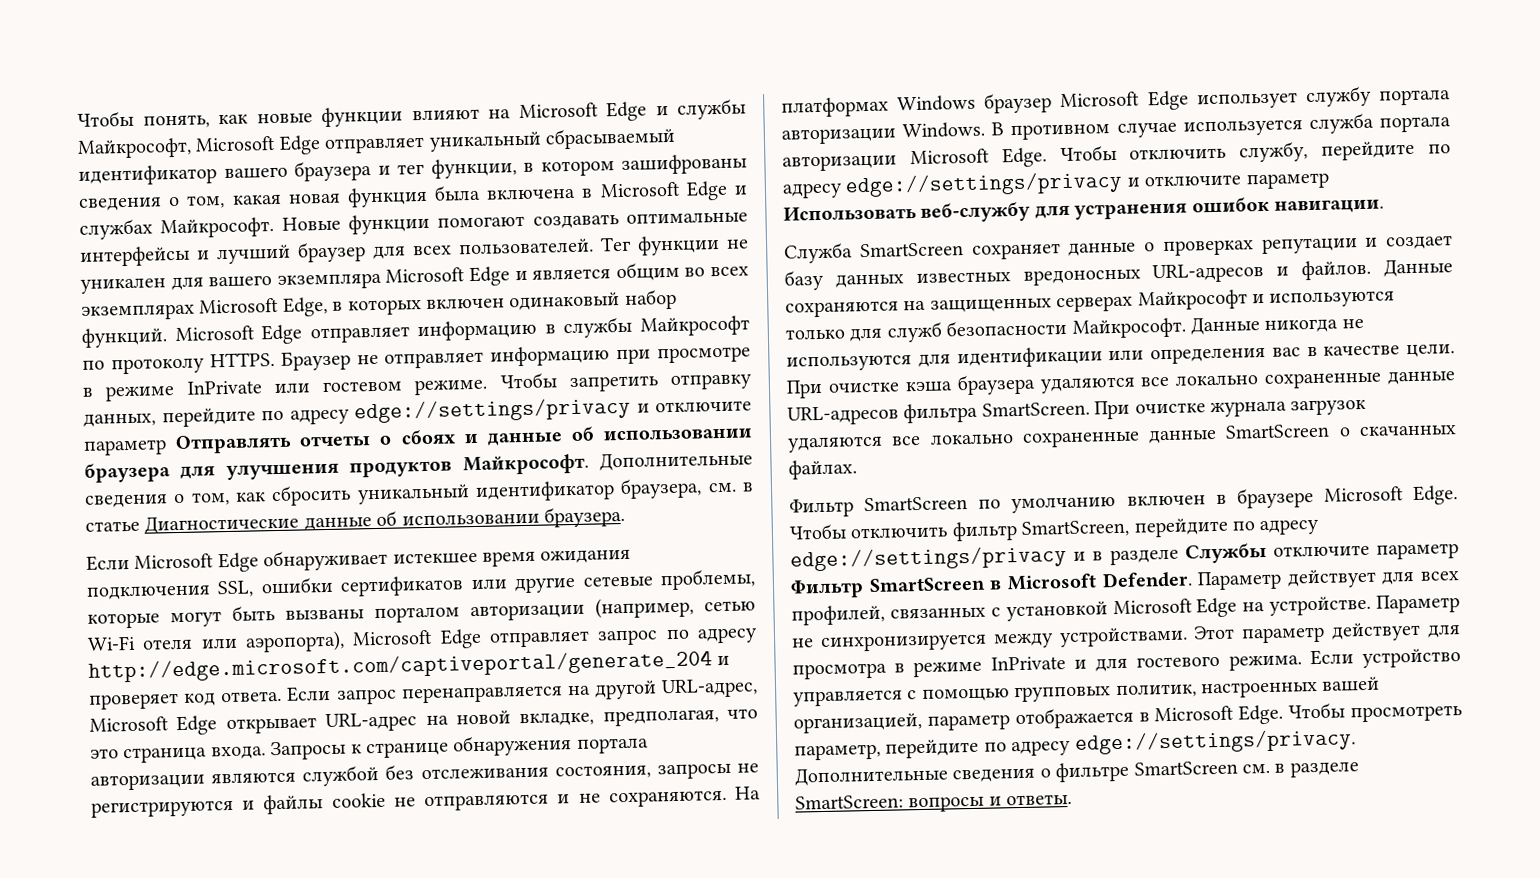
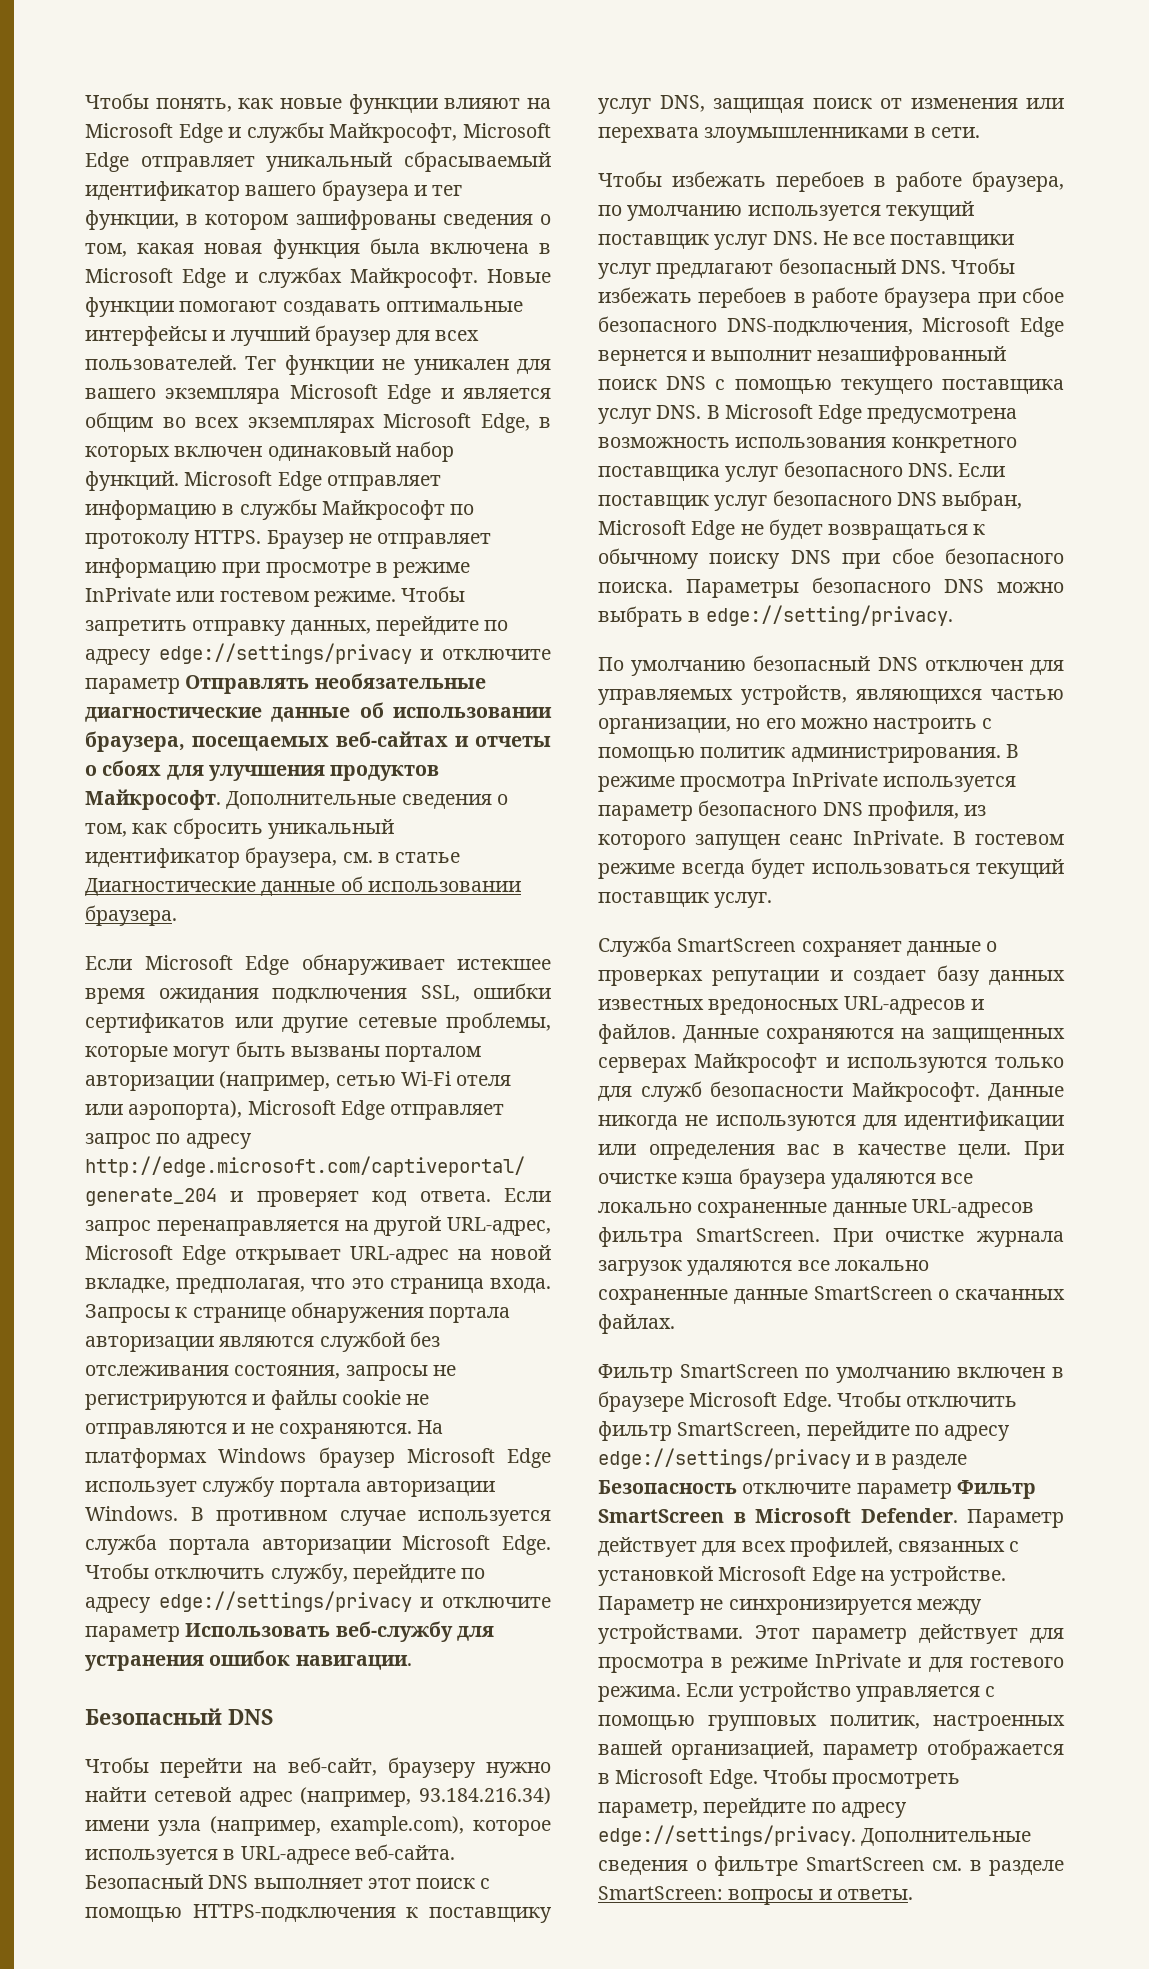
[299,426,752,447] [84,462,171,483] отчеты о сбоях и данные об использовании браузера -> [314,673,486,689] [85,702,553,722] [85,731,551,752] [85,760,162,776] необязательные диагностические данные об использовании браузера, посещаемых веб-сайтах и отчеты о сбоях
(1384, 206) none -> [85,1708,274,1725] [85,1757,551,1778] [85,1787,551,1807] [85,1816,551,1836] [85,1844,455,1865] [85,1874,491,1889] [85,1904,552,1923] [598,95,1064,114] [598,127,980,143] [598,171,1064,192] [598,201,974,221] [598,231,1015,250] [598,258,1016,279] [598,287,1064,308] [598,316,1064,337] [598,346,1006,366] [598,376,1064,395] [598,404,1018,424] [598,437,1017,453] [598,461,1006,482] [598,490,1023,511] [598,519,986,540] [598,548,1064,569] [598,577,1064,598] [598,605,953,627] [598,655,1064,676] [598,685,1064,705] [598,718,993,734] [598,744,1019,763] [598,772,1016,792] [598,800,987,821] [598,830,1064,850] [598,858,1064,879] [598,892,773,908] // Безопасный DNS // Чтобы перейти на веб-сайт, браузеру нужно найти сетевой адрес (например, 93.184.216.34) имени узла (например, example.com), которое используется в URL-адресе веб-сайта. Безопасный DNS выполняет этот поиск с помощью HTTPS-подключения к поставщику услуг DNS, защищая поиск от изменения или перехвата злоумышленниками в сети. // Чтобы избежать перебоев в работе браузера, по умолчанию используется текущий поставщик услуг DNS. Не все поставщики услуг предлагают безопасный DNS. Чтобы избежать перебоев в работе браузера при сбое безопасного DNS-подключения, Microsoft Edge вернется и выполнит незашифрованный поиск DNS с помощью текущего поставщика услуг DNS. В Microsoft Edge предусмотрена возможность использования конкретного поставщика услуг безопасного DNS. Если поставщик услуг безопасного DNS выбран, Microsoft Edge не будет возвращаться к обычному поиску DNS при сбое безопасного поиска. Параметры безопасного DNS можно выбрать в edge://setting/privacy. // По умолчанию безопасный DNS отключен для управляемых устройств, являющихся частью организации, но его можно настроить с помощью политик администрирования. В режиме просмотра InPrivate используется параметр безопасного DNS профиля, из которого запущен сеанс InPrivate. В гостевом режиме всегда будет использоваться текущий поставщик услуг.
[1184,542,1267,564] Службы -> [598,1480,737,1494] Безопасность

